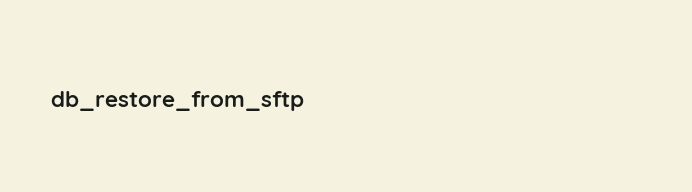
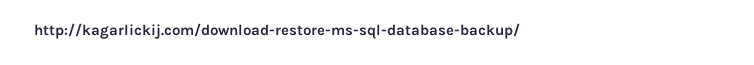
[51,91,304,111] db_restore_from_sftp -> [34,23,520,39] http://kagarlickij.com/download-restore-ms-sql-database-backup/

